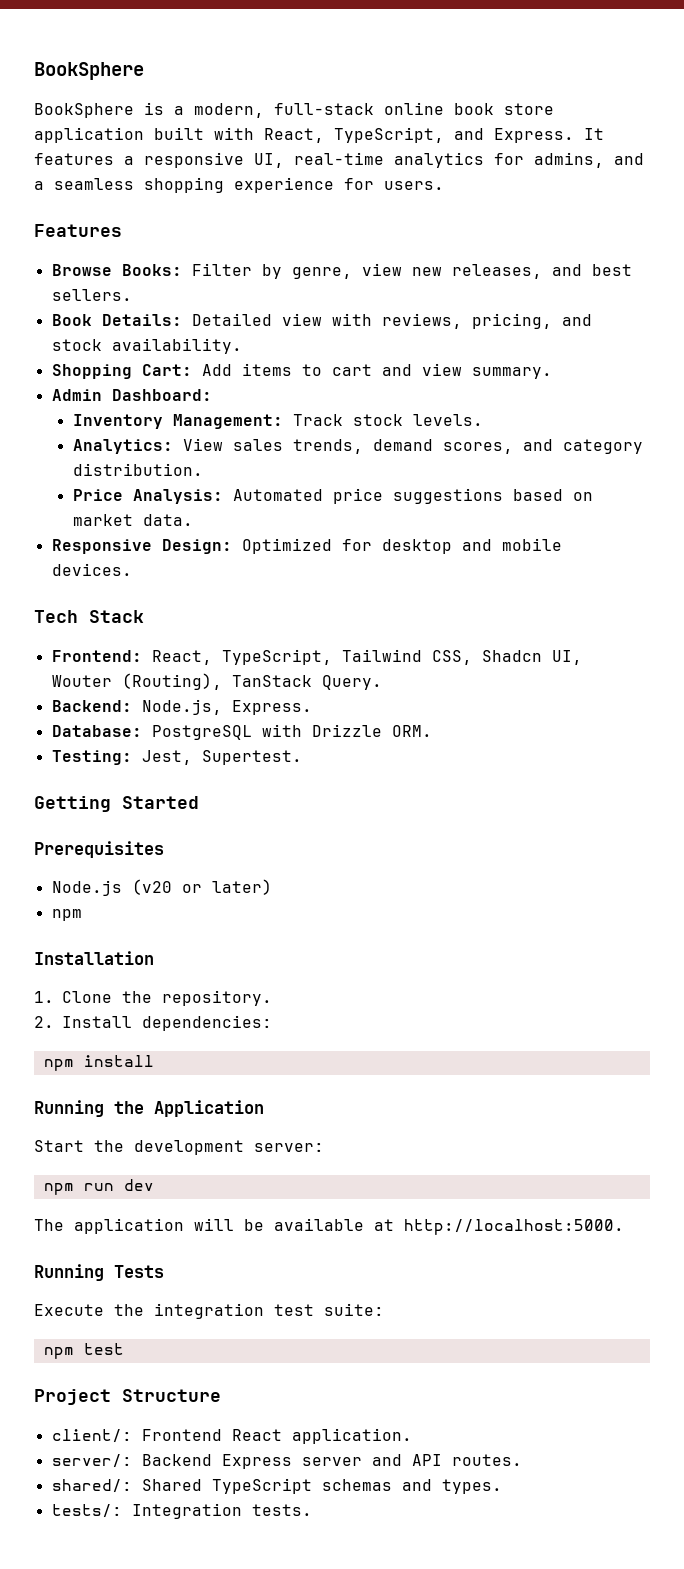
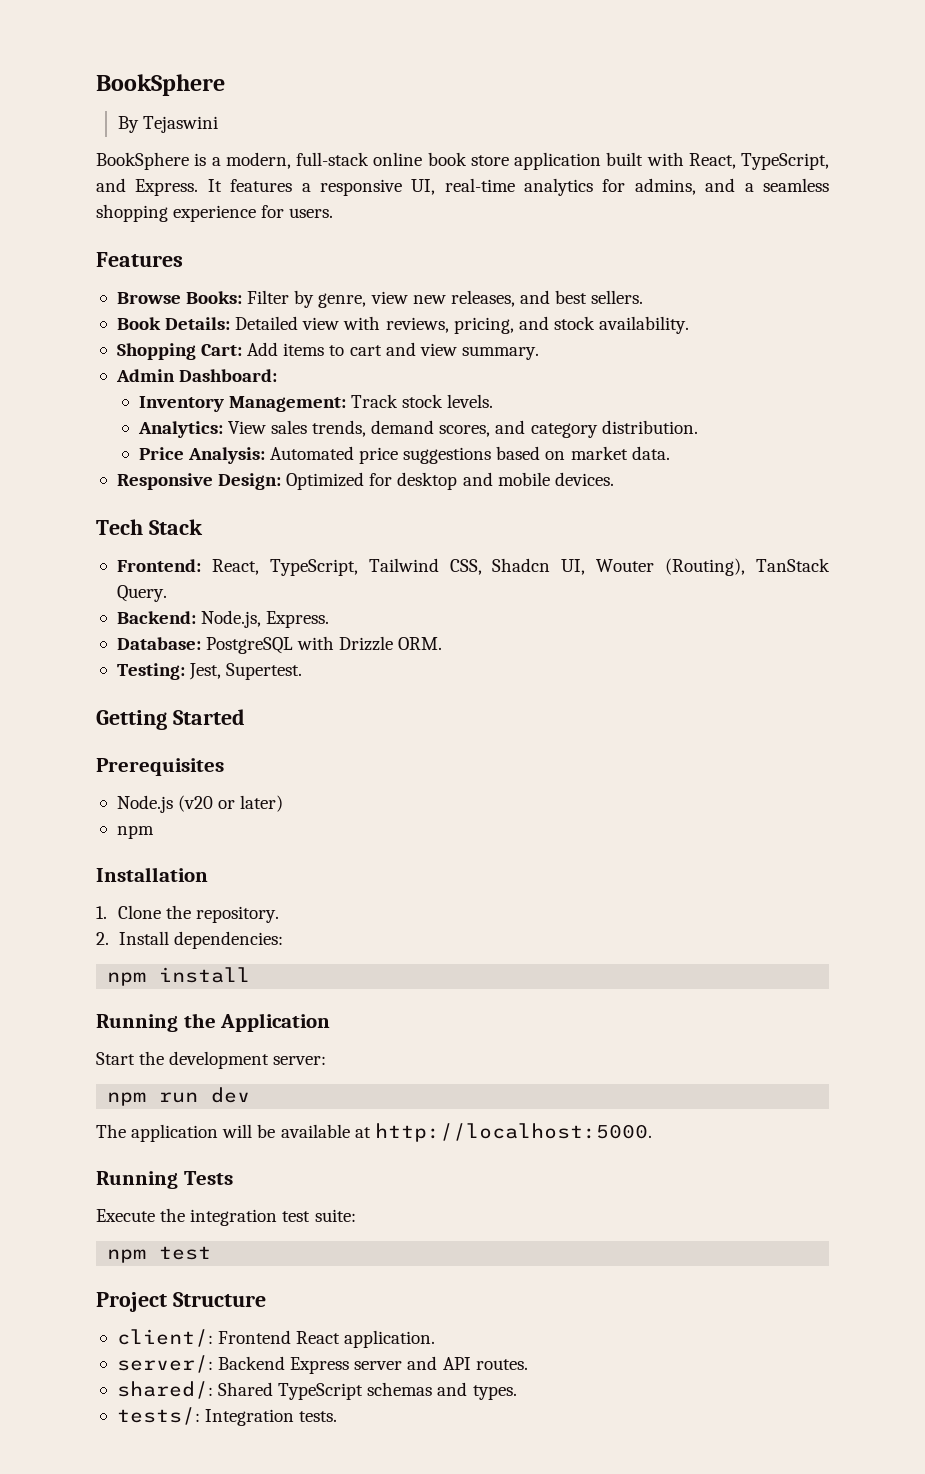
[34,62,144,80] BookSphere -> [96,74,225,96] [117,116,218,133] BookSphere // By Tejaswini

